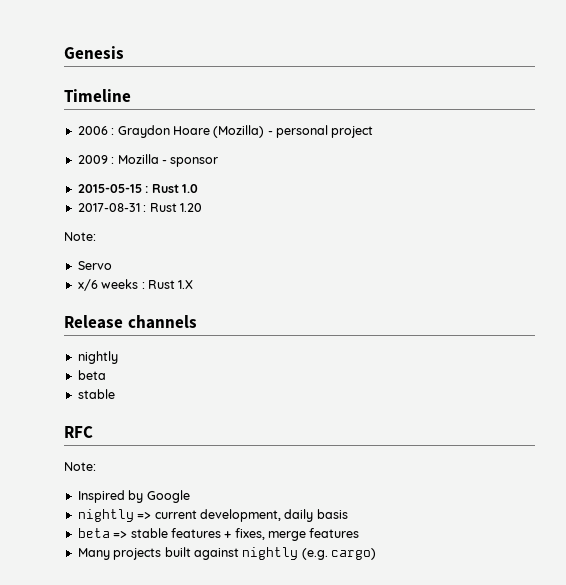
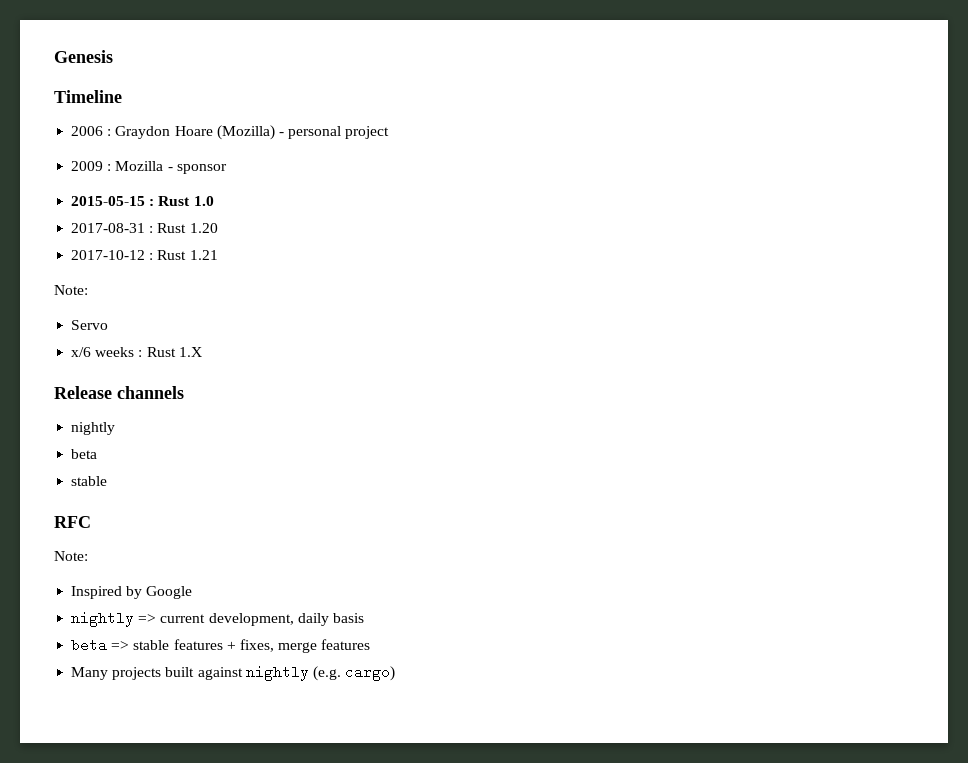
(202, 207) none -> [71,250,218,260] // 2017-10-12 : Rust 1.21

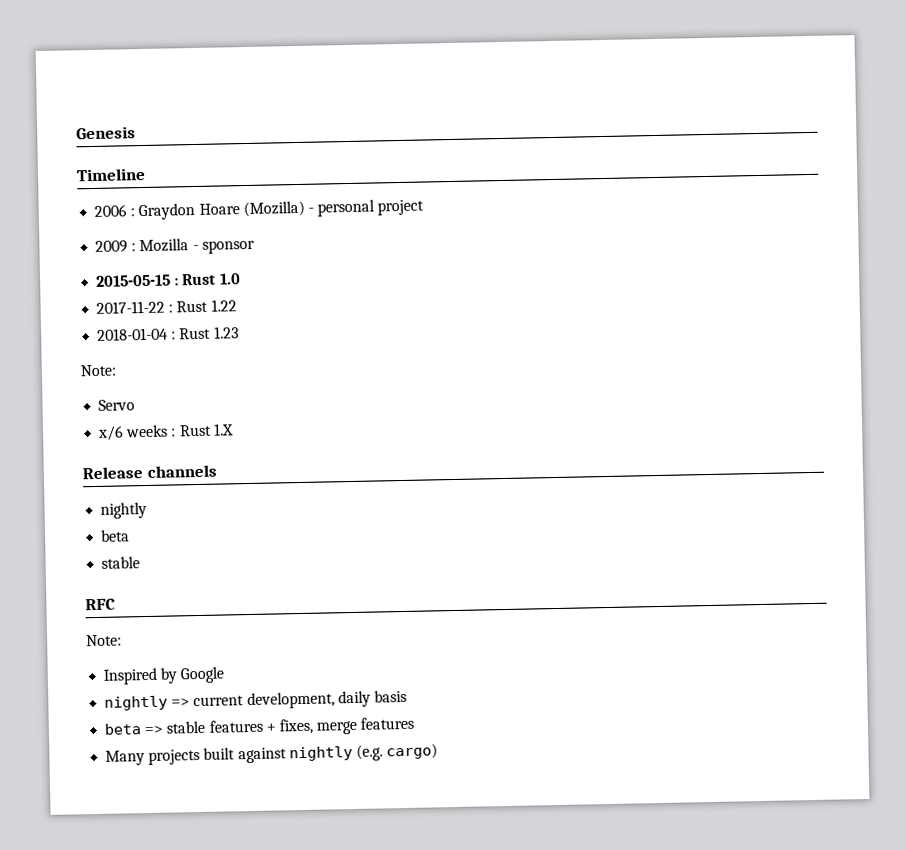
[71,223,218,233] [71,250,218,260] 2017-08-31 : Rust 1.20 // 2017-10-12 : Rust 1.21 -> [96,299,237,314] [97,326,239,341] 2017-11-22 : Rust 1.22 // 2018-01-04 : Rust 1.23

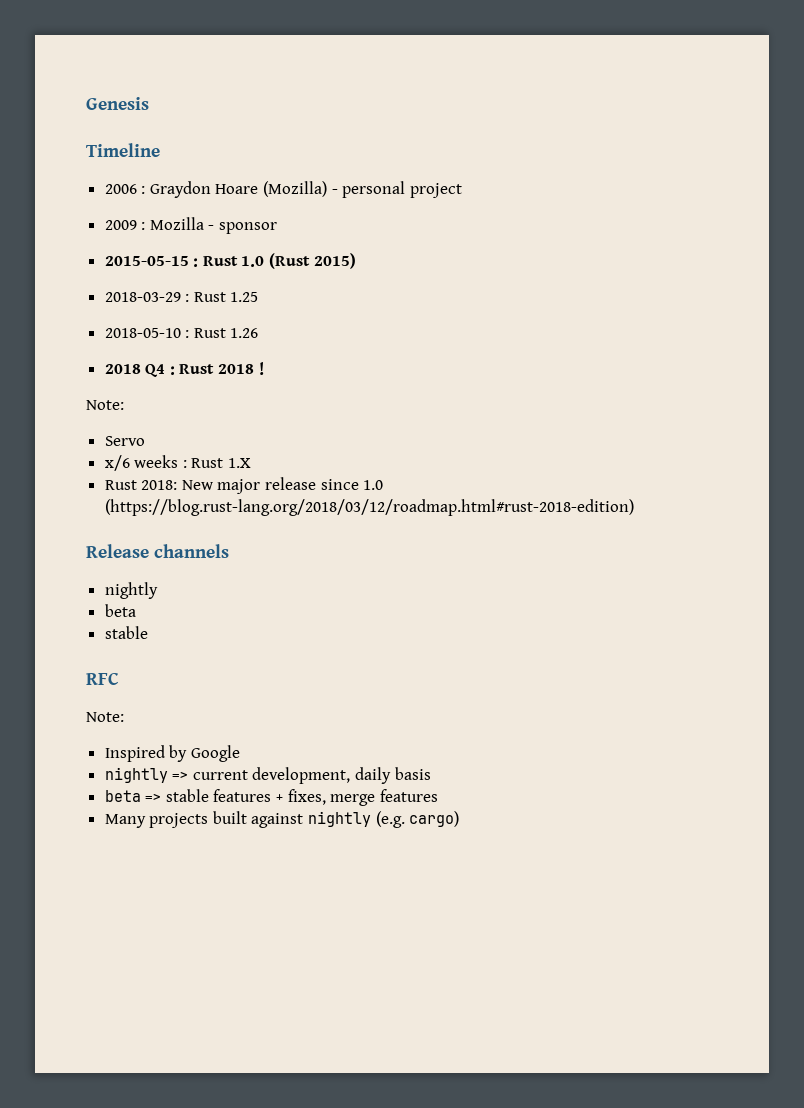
[96,299,237,314] [97,326,239,341] // 2017-11-22 : Rust 1.22 // 2018-01-04 : Rust 1.23 -> [269,253,356,269] [104,292,259,302] [104,328,259,338] [104,362,264,377] (Rust 2015) // 2018-03-29 : Rust 1.25 // 2018-05-10 : Rust 1.26 // 2018 Q4 : Rust 2018 !
(234, 429) none -> [104,477,384,494] [104,499,634,516] // Rust 2018: New major release since 1.0 (https://blog.rust-lang.org/2018/03/12/roadmap.html#rust-2018-edition)

